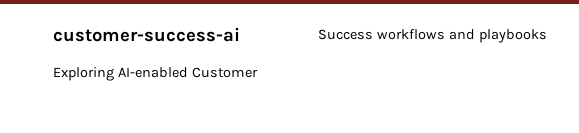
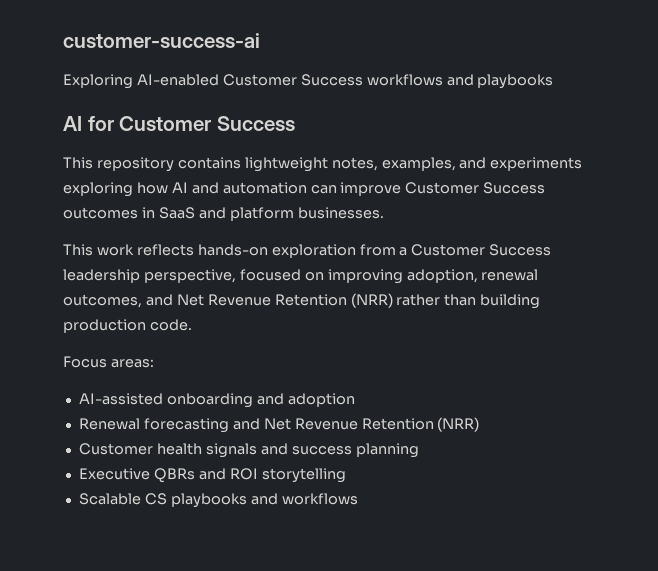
(547, 36) none -> [63,116,295,131] [63,157,583,172] [63,182,546,197] [63,207,384,221] [63,244,552,258] [63,269,539,284] [63,293,541,309] [63,319,192,333] [63,356,154,368] [78,393,355,408] [78,417,480,433] [78,443,419,458] [78,468,346,483] [78,493,358,508] // AI for Customer Success // This repository contains lightweight notes, examples, and experiments exploring how AI and automation can improve Customer Success outcomes in SaaS and platform businesses. // This work reflects hands-on exploration from a Customer Success leadership perspective, focused on improving adoption, renewal outcomes, and Net Revenue Retention (NRR) rather than building production code. // Focus areas: // AI-assisted onboarding and adoption // Renewal forecasting and Net Revenue Retention (NRR) // Customer health signals and success planning // Executive QBRs and ROI storytelling // Scalable CS playbooks and workflows

